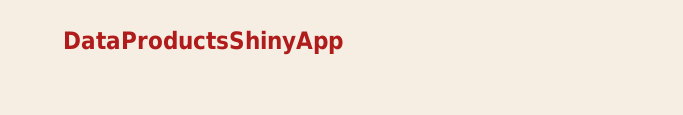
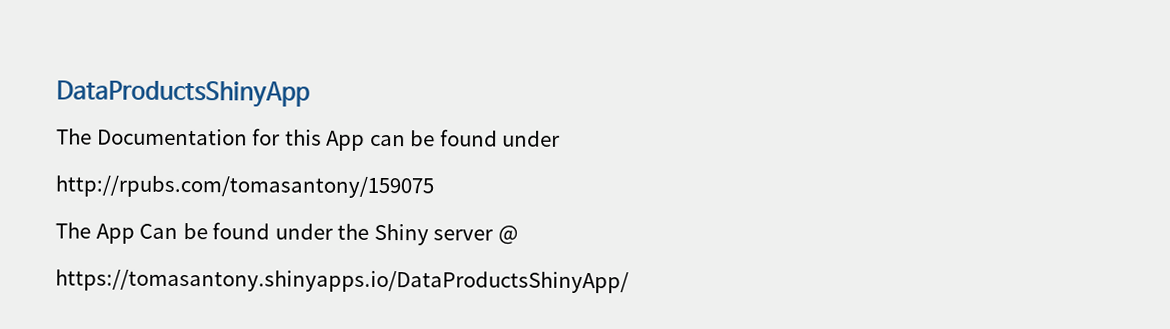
(343, 42) none -> [56,128,561,151] [55,175,434,199] [55,222,518,246] [55,269,629,294] // The Documentation for this App can be found under // http://rpubs.com/tomasantony/159075 // The App Can be found under the Shiny server @ // https://tomasantony.shinyapps.io/DataProductsShinyApp/

